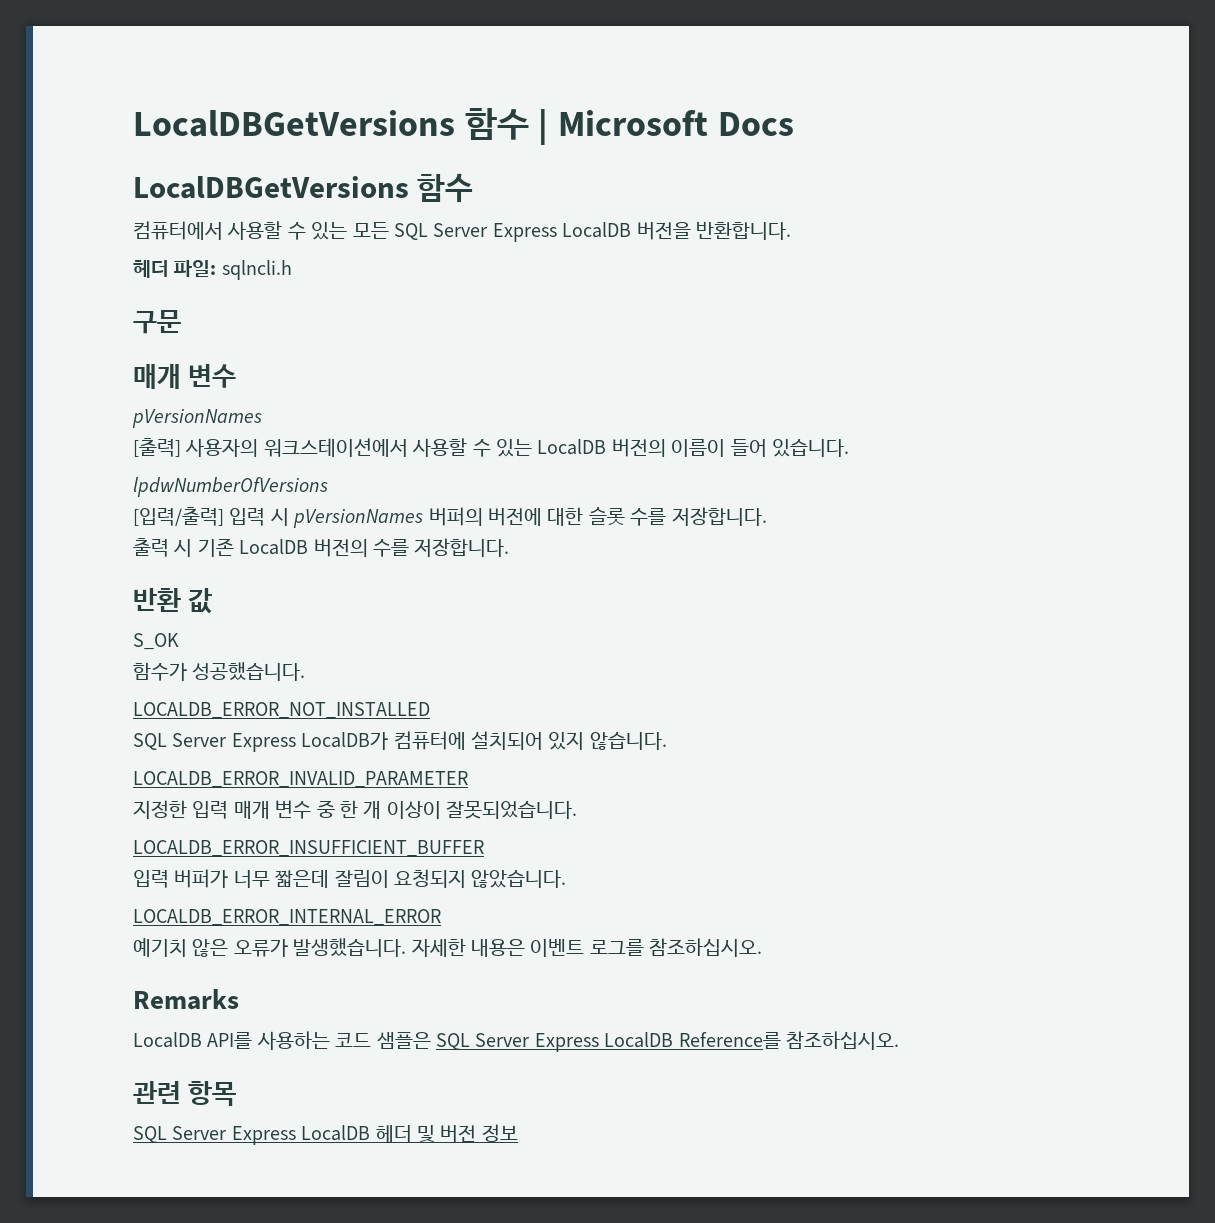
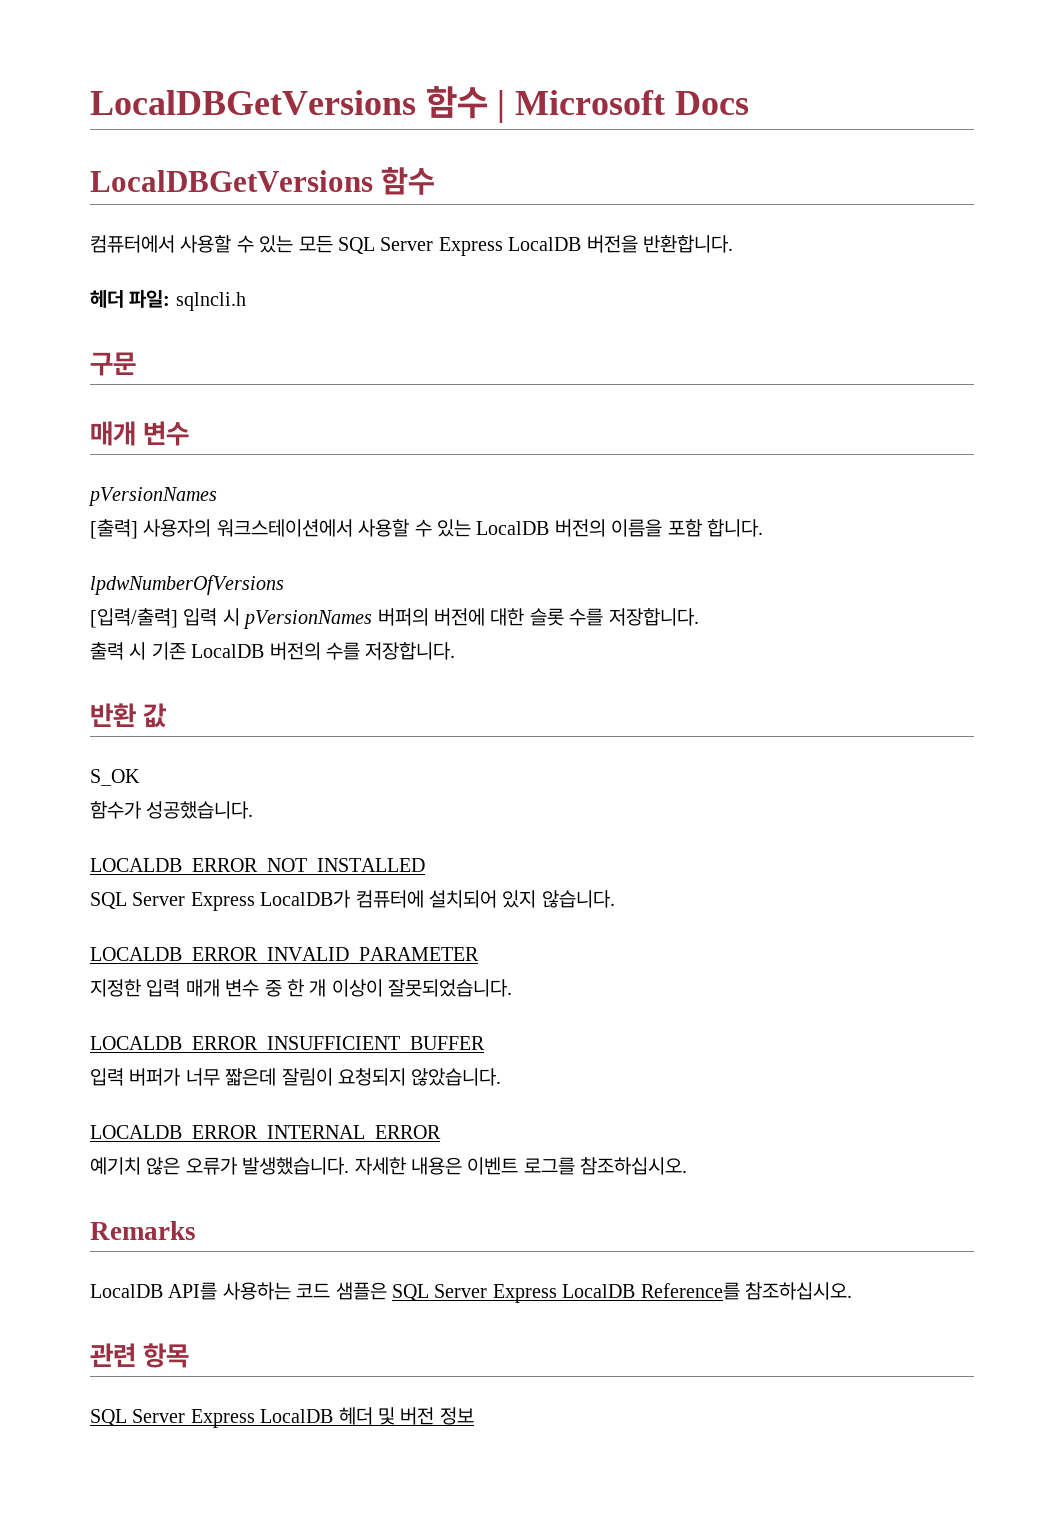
[671,439,849,457] 이름이 들어 있습니다. -> [611,519,763,537] 이름을 포함 합니다.

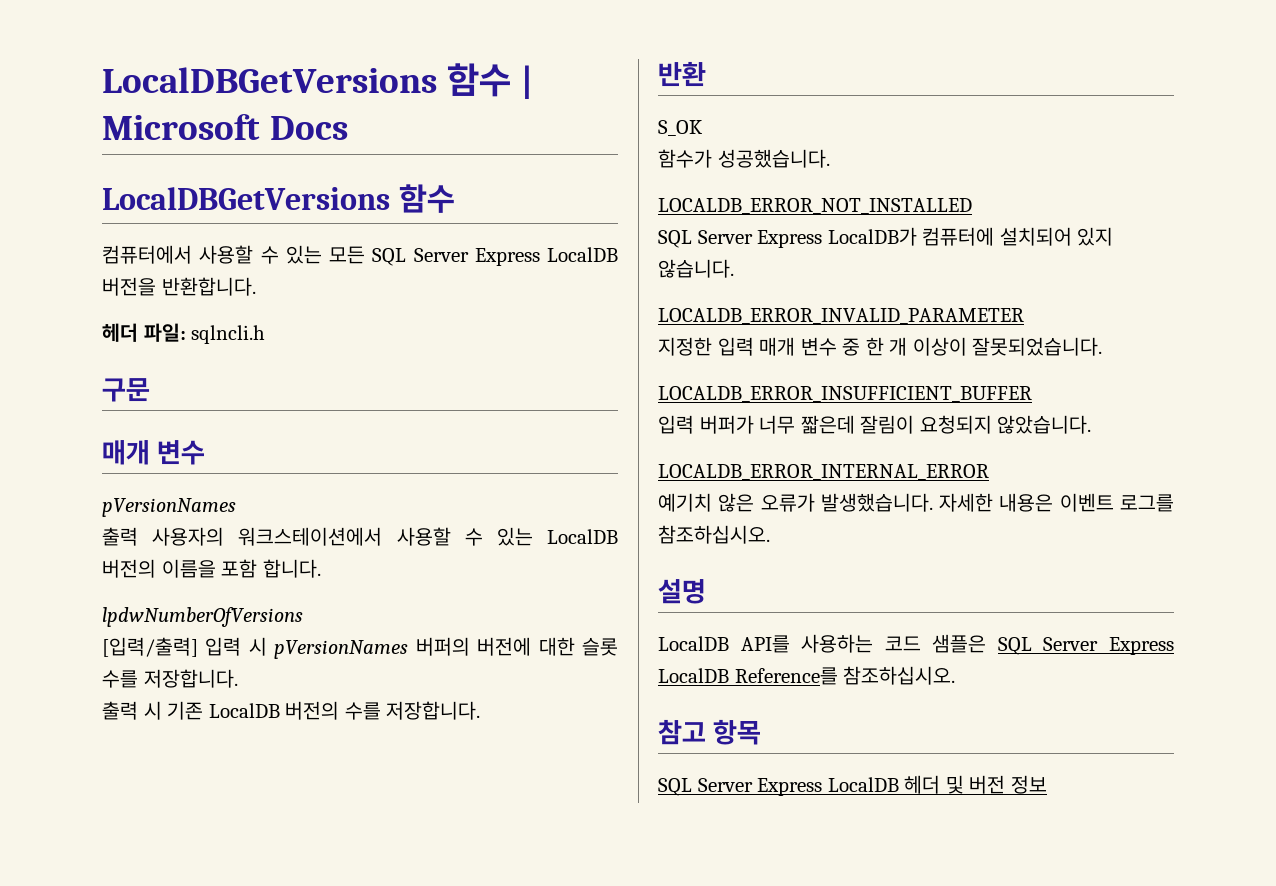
[90,519,138,539] [출력] -> [102,527,138,546] 출력
[143,703,167,728] 값 -> (706, 74) none
[90,1221,196,1240] Remarks -> [658,579,706,604] 설명
[90,1343,136,1368] 관련 -> [658,719,706,745] 참고

